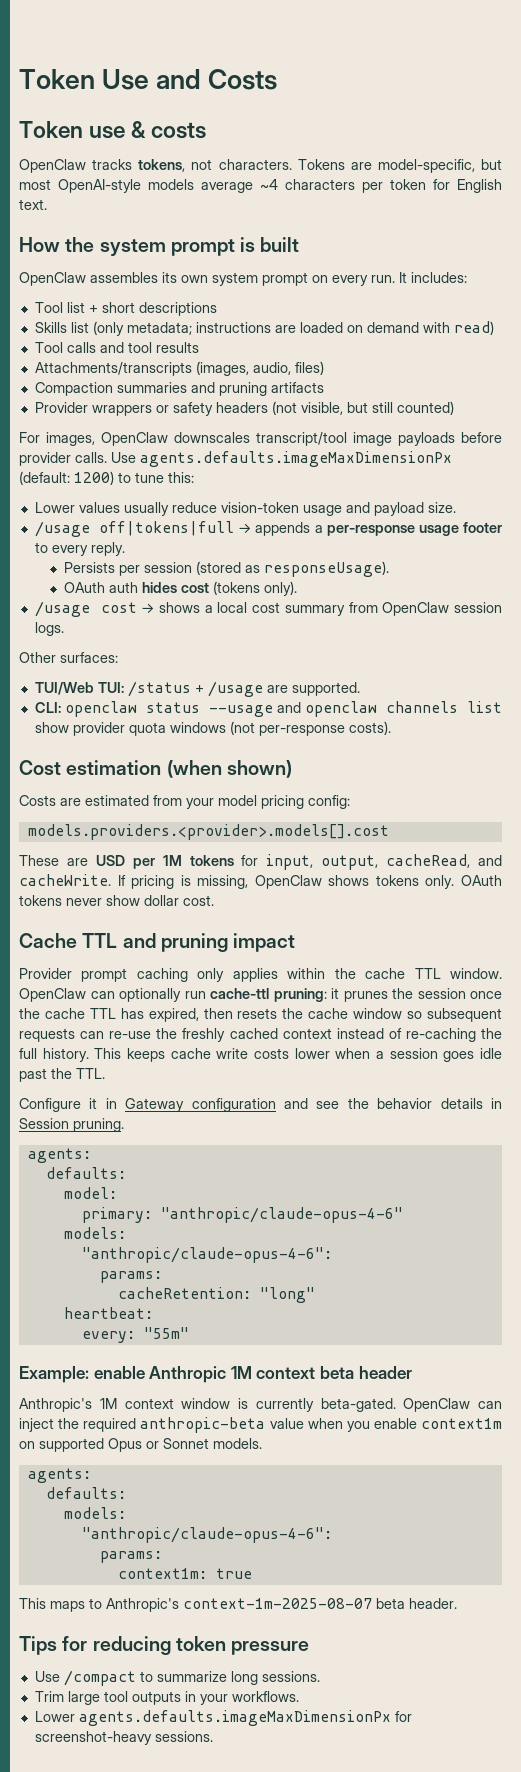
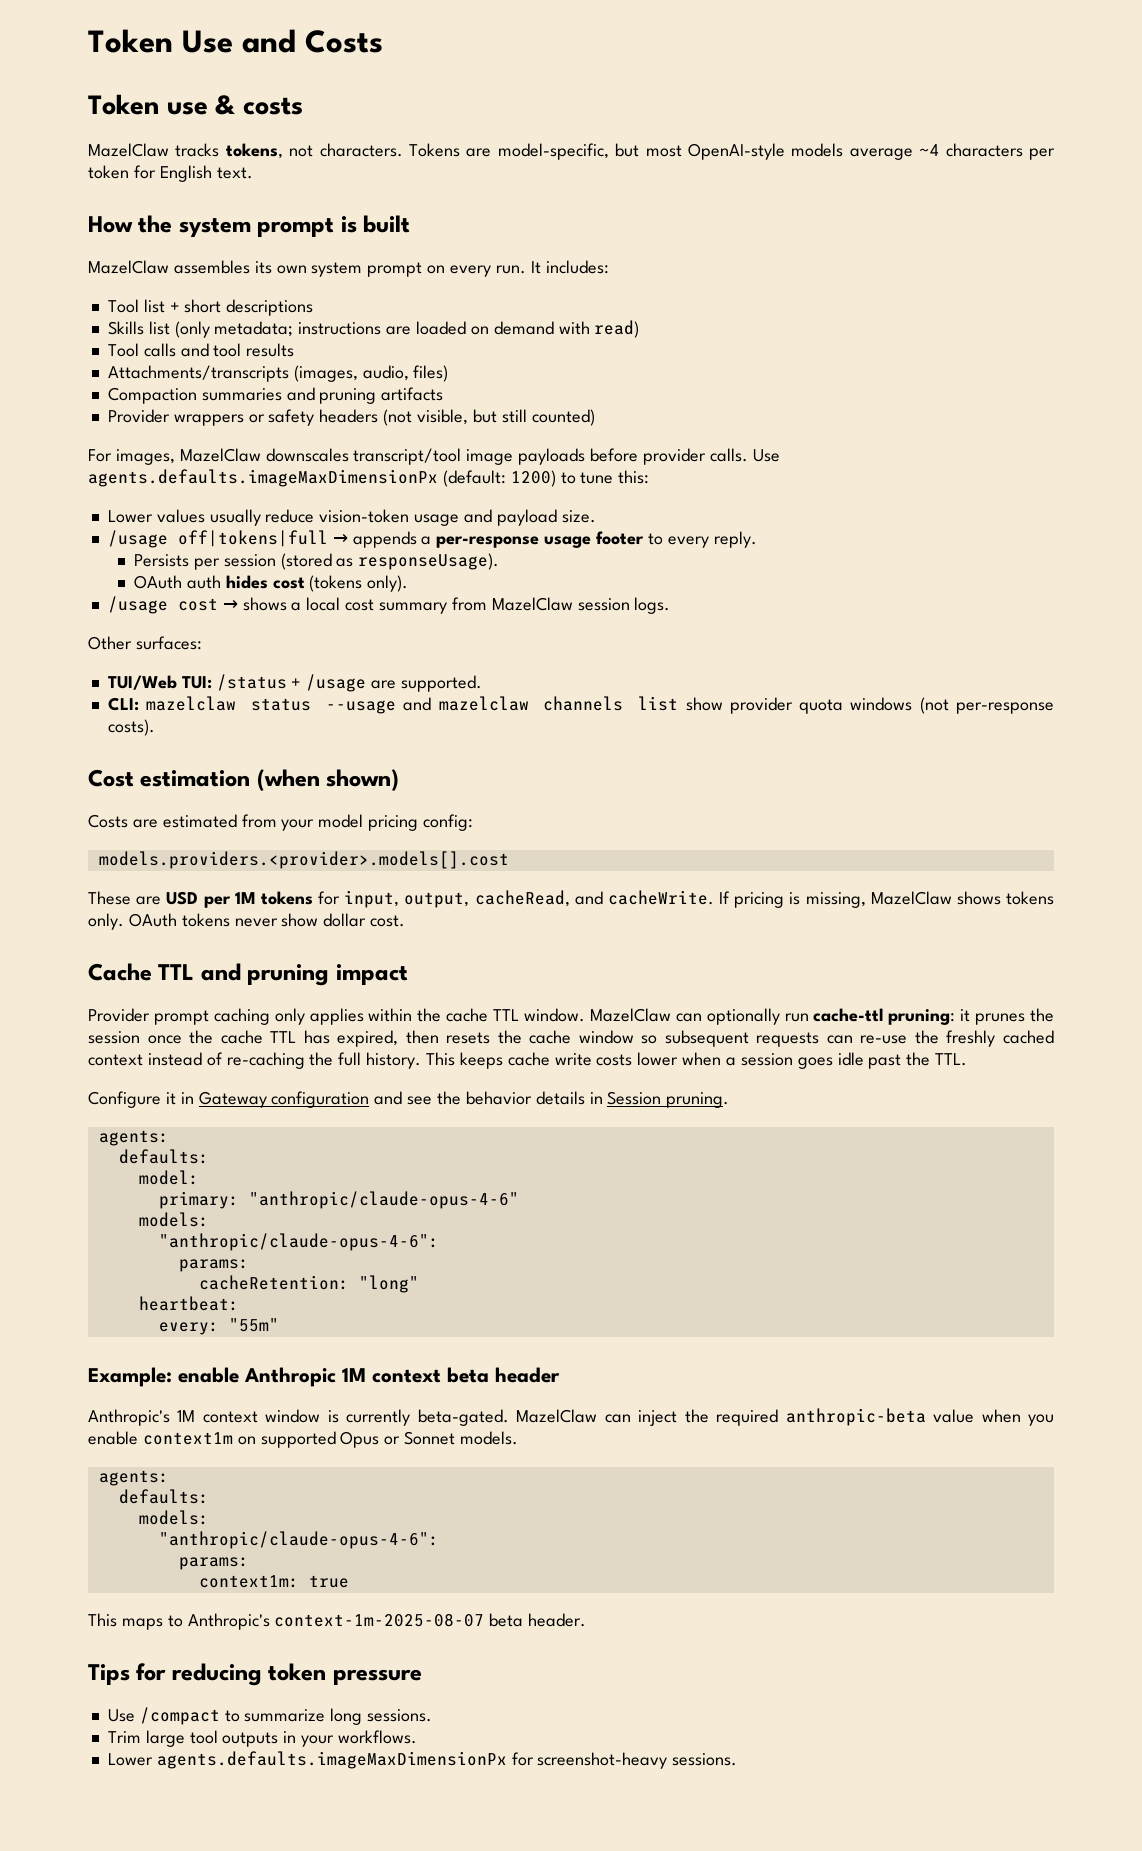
[19,159,86,173] OpenClaw -> [88,143,169,157] MazelClaw
[19,272,86,286] OpenClaw -> [88,260,169,274] MazelClaw
[101,432,168,446] OpenClaw -> [179,448,261,462] MazelClaw
[382,602,450,616] OpenClaw -> [491,597,573,611] MazelClaw
[64,701,137,717] openclaw -> [146,696,237,711] mazelclaw
[304,701,377,717] openclaw -> [438,696,529,711] mazelclaw
[254,875,322,889] OpenClaw -> [870,891,952,905] MazelClaw
[19,988,86,1002] OpenClaw -> [589,1008,671,1022] MazelClaw
[403,1398,471,1412] OpenClaw -> [516,1409,598,1423] MazelClaw

